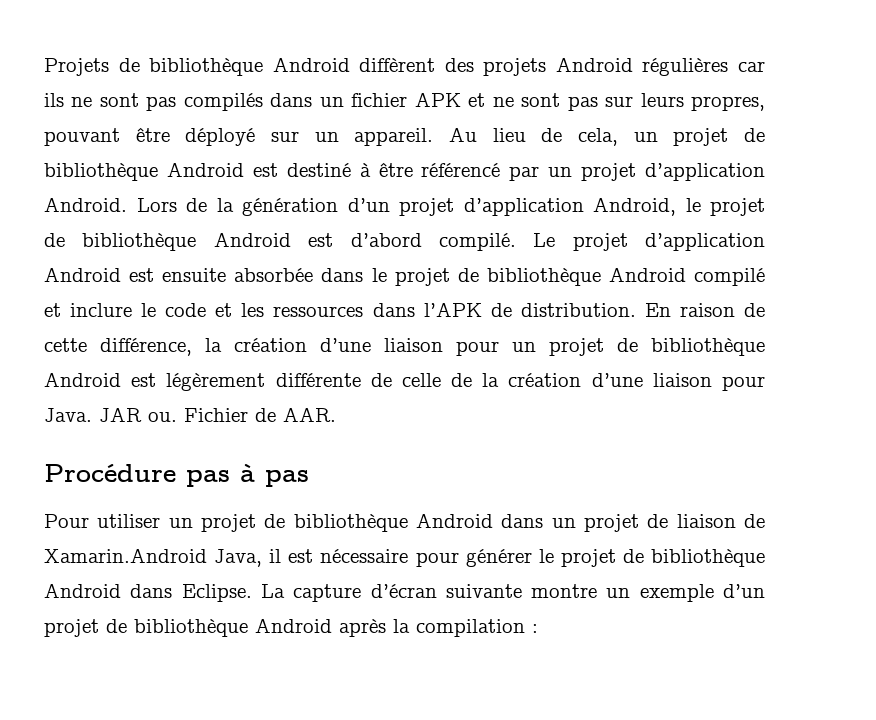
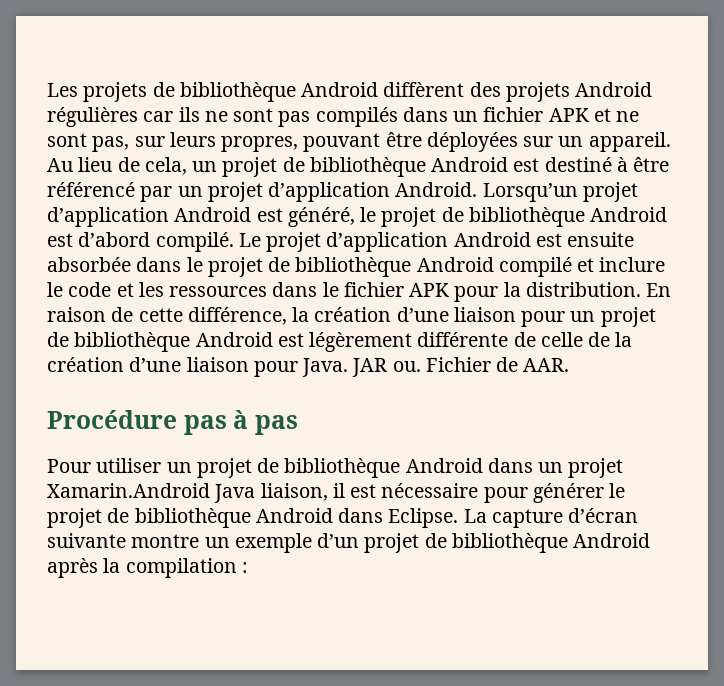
[44,58,109,76] Projets -> [47,82,148,102] Les projets
[567,96,598,111] pas -> [92,136,130,152] pas,
[185,128,256,146] déployé -> [426,132,518,152] déployées
[136,197,676,216] Lors de la génération d’un projet d’application Android, -> [482,182,638,202] [47,207,355,227] Lorsqu’un projet d’application Android est généré,
[423,302,512,317] l’APK de -> [322,282,521,302] le fichier APK pour la
[647,514,766,528] [44,548,263,567] de liaison de Xamarin.Android Java, -> [47,483,328,503] Xamarin.Android Java liaison,

